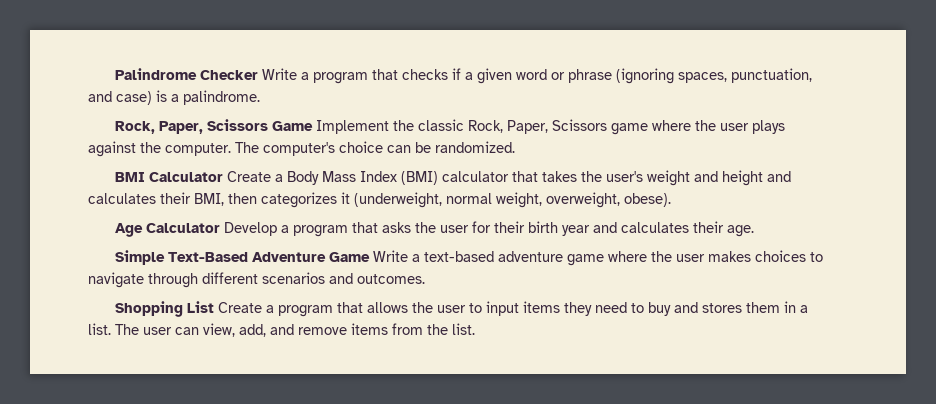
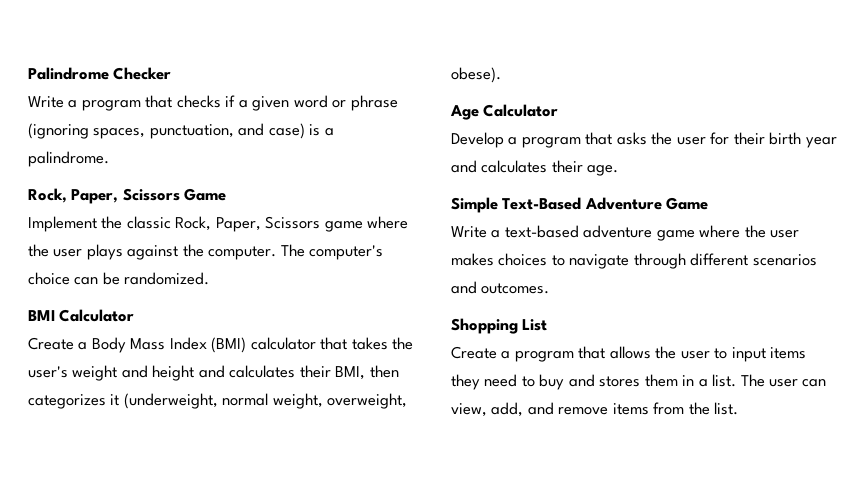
(259, 75) none -> (172, 73) //
(314, 126) none -> (227, 194) //
(224, 177) none -> (135, 315) //
(221, 228) none -> (559, 110) //
(371, 257) none -> (709, 203) //
(215, 307) none -> (548, 325) //

